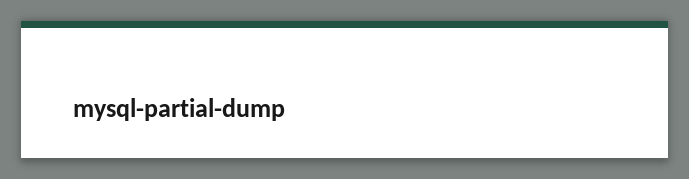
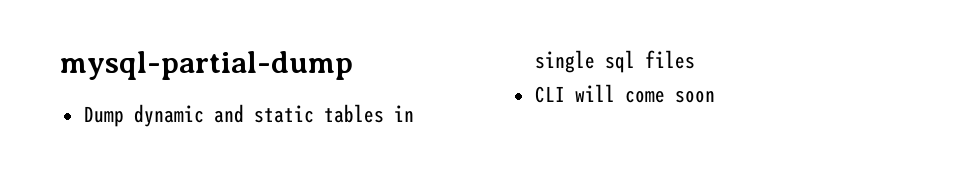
(285, 109) none -> [83,104,414,127] [534,50,695,73] [534,84,715,103] // Dump dynamic and static tables in single sql files // CLI will come soon

